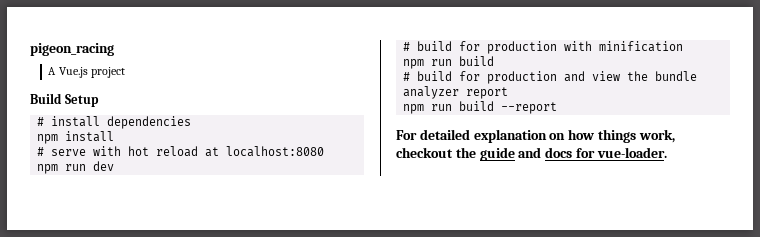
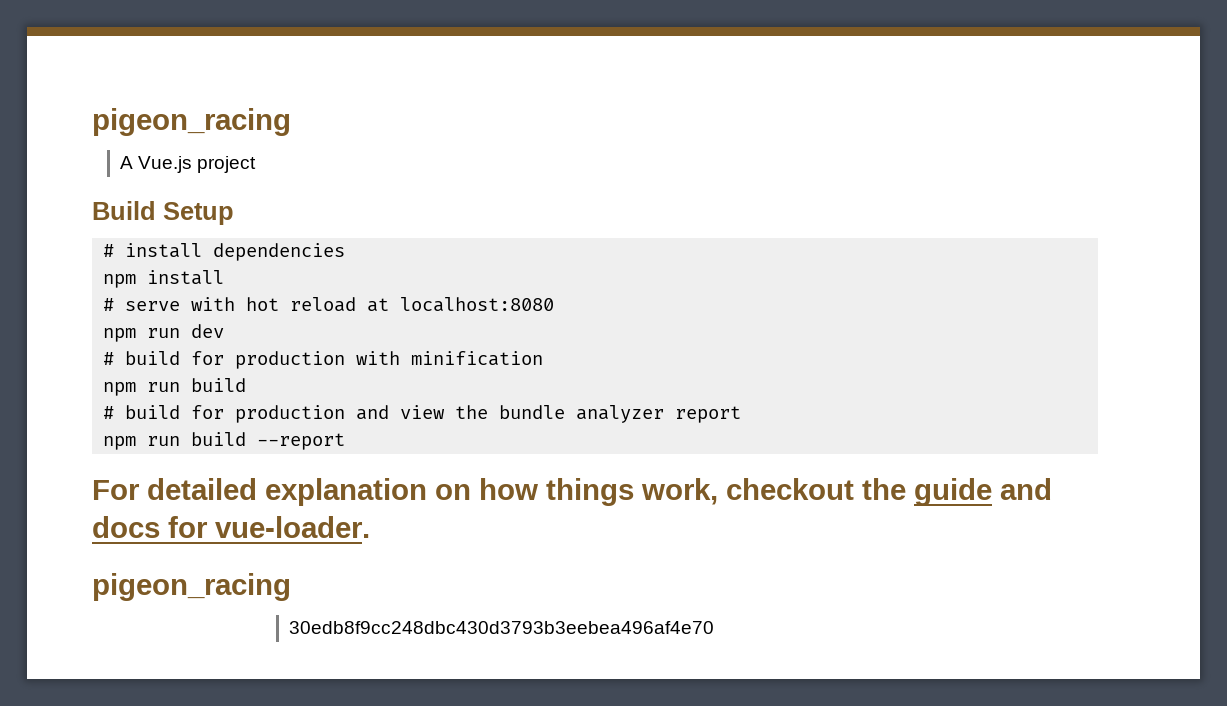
(667, 152) none -> [92,573,291,601] [289,621,715,634] // pigeon_racing // 30edb8f9cc248dbc430d3793b3eebea496af4e70

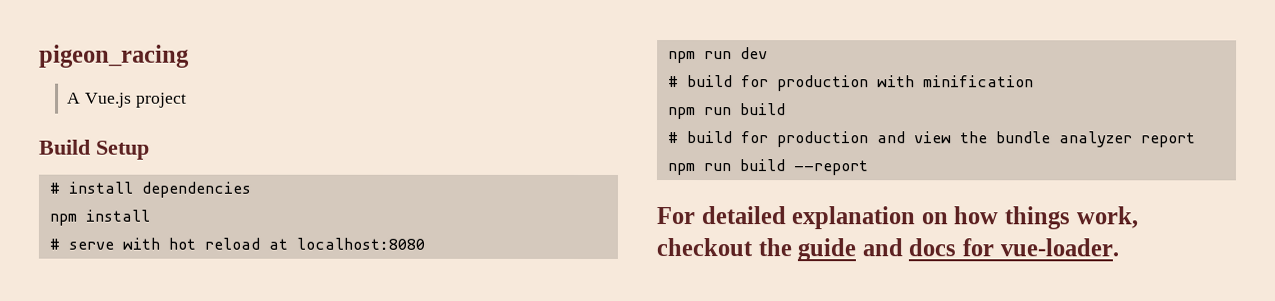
[92,573,291,601] [289,621,715,634] // pigeon_racing // 30edb8f9cc248dbc430d3793b3eebea496af4e70 -> (1119, 247) none

